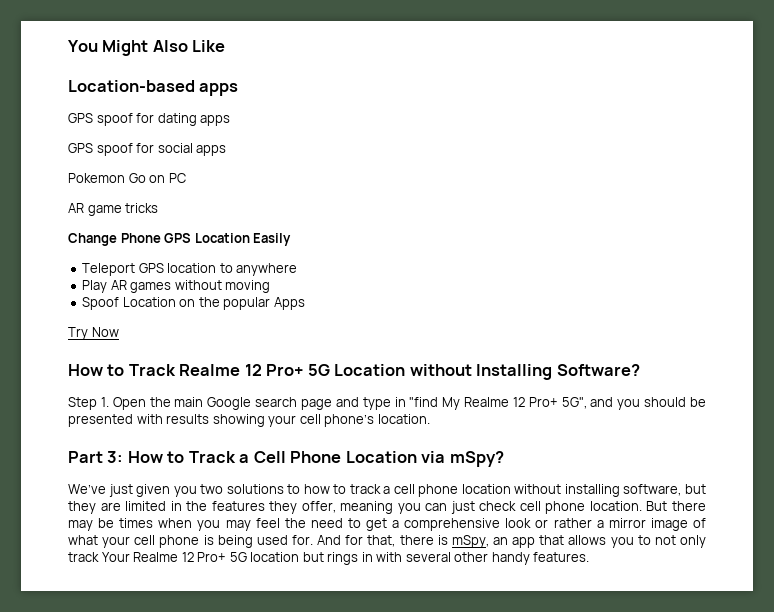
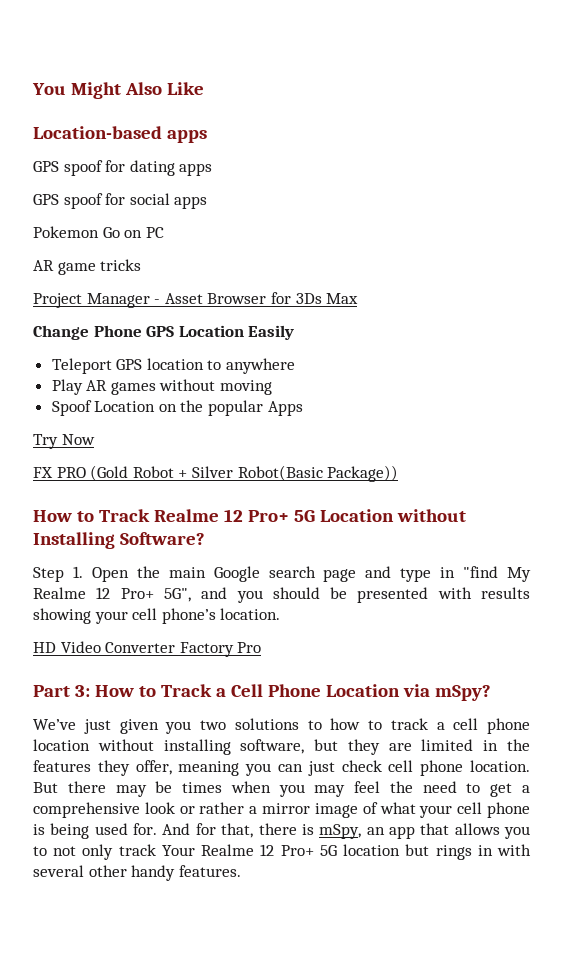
(159, 208) none -> [33,292,359,308] // Project Manager - Asset Browser for 3Ds Max
(119, 332) none -> [33,465,399,482] // FX PRO (Gold Robot + Silver Robot(Basic Package))
(430, 419) none -> [33,641,262,657] // HD Video Converter Factory Pro

